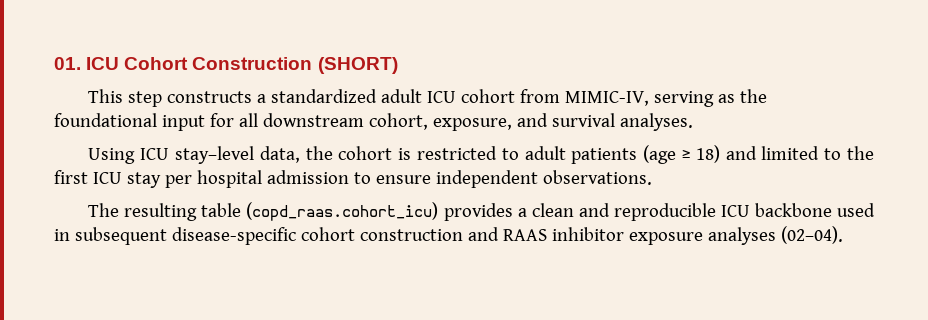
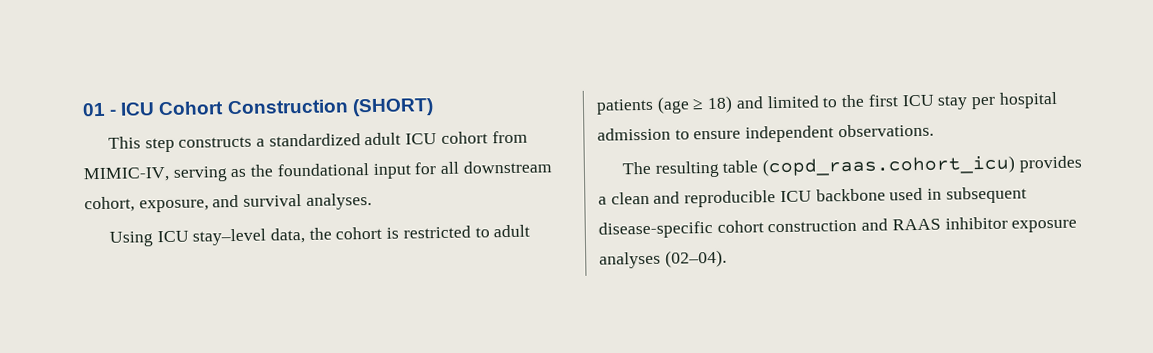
[54,57,81,70] 01. -> [82,102,118,117] 01 -

